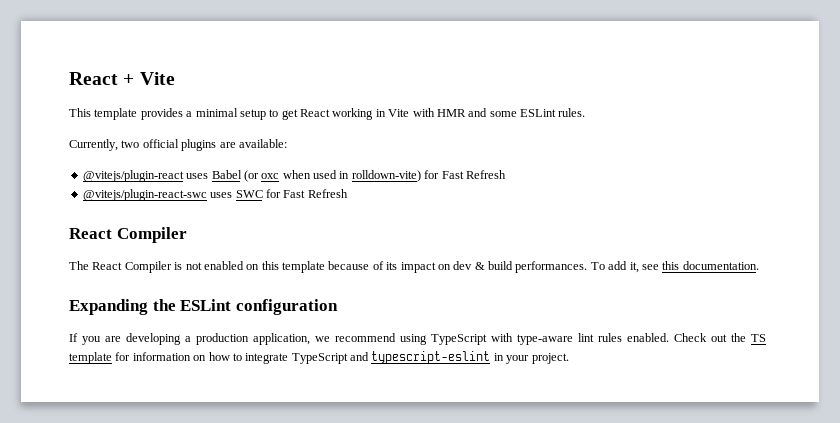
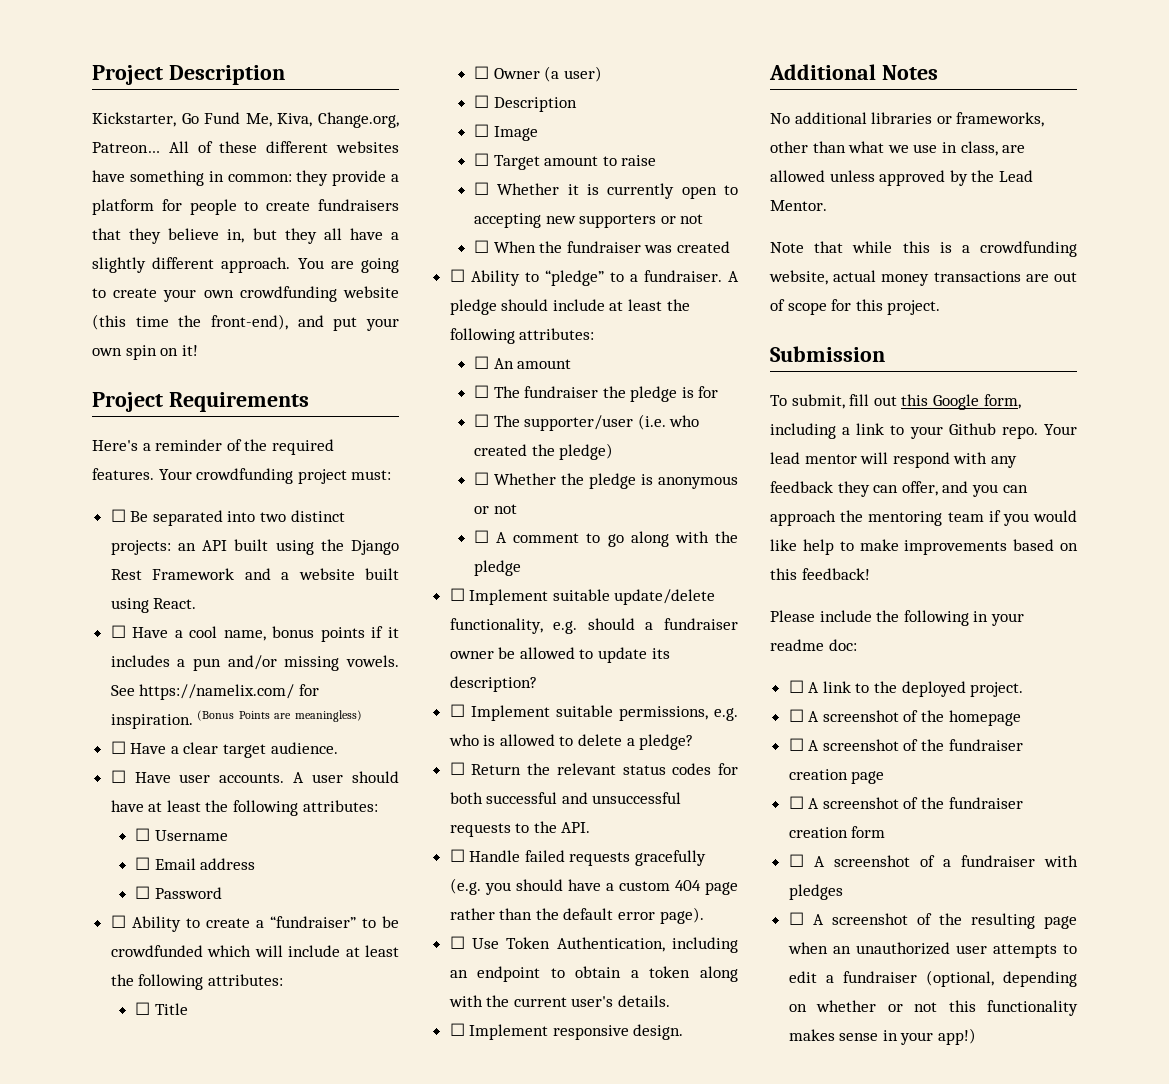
[69,72,175,85] [69,108,586,120] [69,139,287,151] [82,170,506,182] [82,189,348,201] [69,227,187,243] [69,261,759,273] [69,299,338,315] [69,333,766,345] [69,351,569,364] React + Vite // This template provides a minimal setup to get React working in Vite with HMR and some ESLint rules. // Currently, two official plugins are available: // @vitejs/plugin-react uses Babel (or oxc when used in rolldown-vite) for Fast Refresh // @vitejs/plugin-react-swc uses SWC for Fast Refresh // React Compiler // The React Compiler is not enabled on this template because of its impact on dev & build performances. To add it, see this documentation. // Expanding the ESLint configuration // If you are developing a production application, we recommend using TypeScript with type-aware lint rules enabled. Check out the TS template for information on how to integrate TypeScript and typescript-eslint in your project. -> [92,65,285,85] [92,112,399,128] [92,141,399,153] [92,170,399,186] [92,199,399,215] [92,228,399,244] [92,257,399,273] [92,286,399,302] [92,314,399,331] [92,345,198,360] [92,392,309,412] [92,439,334,455] [92,468,392,484] [110,509,345,526] [110,539,399,555] [110,568,400,580] [110,598,197,613] [110,625,399,642] [110,655,399,671] [110,684,319,700] [110,710,363,729] [110,741,338,758] [110,770,399,783] [110,800,378,816] [134,828,228,841] [134,857,256,870] [134,886,222,899] [110,915,399,932] [110,945,400,957] [110,974,283,990] [134,1002,188,1015] [473,66,602,82] [473,95,577,112] [473,124,538,141] [473,153,657,170] [473,182,738,199] [473,213,704,228] [473,240,730,253] [449,269,739,286] [449,299,690,315] [449,328,595,344] [473,356,572,369] [473,385,719,402] [473,414,700,431] [473,443,614,460] [473,472,738,489] [473,504,517,514] [473,530,738,547] [473,560,521,576] [449,588,716,605] [449,618,738,634] [449,647,670,663] [449,676,537,692] [449,704,738,721] [448,734,694,750] [449,762,738,775] [449,792,682,804] [449,821,591,837] [449,849,707,866] [449,878,738,895] [449,907,704,924] [449,936,738,953] [449,966,738,982] [448,995,671,1007] [449,1023,684,1040] [769,64,938,80] [770,112,1045,127] [770,141,1026,156] [770,170,1033,186] [770,200,827,211] [770,241,1077,257] [769,270,1077,286] [770,299,941,315] [770,346,885,362] [770,394,1021,410] [770,423,1077,439] [770,452,1017,468] [770,481,1028,497] [770,510,1077,526] [770,539,1078,555] [770,568,870,580] [770,610,1024,626] [770,639,857,651] [788,680,1024,697] [788,709,1021,726] [788,738,1023,751] [788,769,885,784] [788,796,1023,809] [788,826,886,838] [788,854,1078,867] [788,884,843,900] [788,912,1077,929] [787,942,1077,958] [788,970,1077,987] [788,1000,1078,1016] [788,1028,977,1045] Project Description // Kickstarter, Go Fund Me, Kiva, Change.org, Patreon… All of these different websites have something in common: they provide a platform for people to create fundraisers that they believe in, but they all have a slightly different approach. You are going to create your own crowdfunding website (this time the front-end), and put your own spin on it! // Project Requirements // Here's a reminder of the required features. Your crowdfunding project must: // ☐ Be separated into two distinct projects: an API built using the Django Rest Framework and a website built using React. // ☐ Have a cool name, bonus points if it includes a pun and/or missing vowels. See https://namelix.com/ for inspiration. (Bonus Points are meaningless) // ☐ Have a clear target audience. // ☐ Have user accounts. A user should have at least the following attributes: // ☐ Username // ☐ Email address // ☐ Password // ☐ Ability to create a “fundraiser” to be crowdfunded which will include at least the following attributes: // ☐ Title // ☐ Owner (a user) // ☐ Description // ☐ Image // ☐ Target amount to raise // ☐ Whether it is currently open to accepting new supporters or not // ☐ When the fundraiser was created // ☐ Ability to “pledge” to a fundraiser. A pledge should include at least the following attributes: // ☐ An amount // ☐ The fundraiser the pledge is for // ☐ The supporter/user (i.e. who created the pledge) // ☐ Whether the pledge is anonymous or not // ☐ A comment to go along with the pledge // ☐ Implement suitable update/delete functionality, e.g. should a fundraiser owner be allowed to update its description? // ☐ Implement suitable permissions, e.g. who is allowed to delete a pledge? // ☐ Return the relevant status codes for both successful and unsuccessful requests to the API. // ☐ Handle failed requests gracefully (e.g. you should have a custom 404 page rather than the default error page). // ☐ Use Token Authentication, including an endpoint to obtain a token along with the current user's details. // ☐ Implement responsive design. // Additional Notes // No additional libraries or frameworks, other than what we use in class, are allowed unless approved by the Lead Mentor. // Note that while this is a crowdfunding website, actual money transactions are out of scope for this project. // Submission // To submit, fill out this Google form, including a link to your Github repo. Your lead mentor will respond with any feedback they can offer, and you can approach the mentoring team if you would like help to make improvements based on this feedback! // Please include the following in your readme doc: // ☐ A link to the deployed project. // ☐ A screenshot of the homepage // ☐ A screenshot of the fundraiser creation page // ☐ A screenshot of the fundraiser creation form // ☐ A screenshot of a fundraiser with pledges // ☐ A screenshot of the resulting page when an unauthorized user attempts to edit a fundraiser (optional, depending on whether or not this functionality makes sense in your app!)

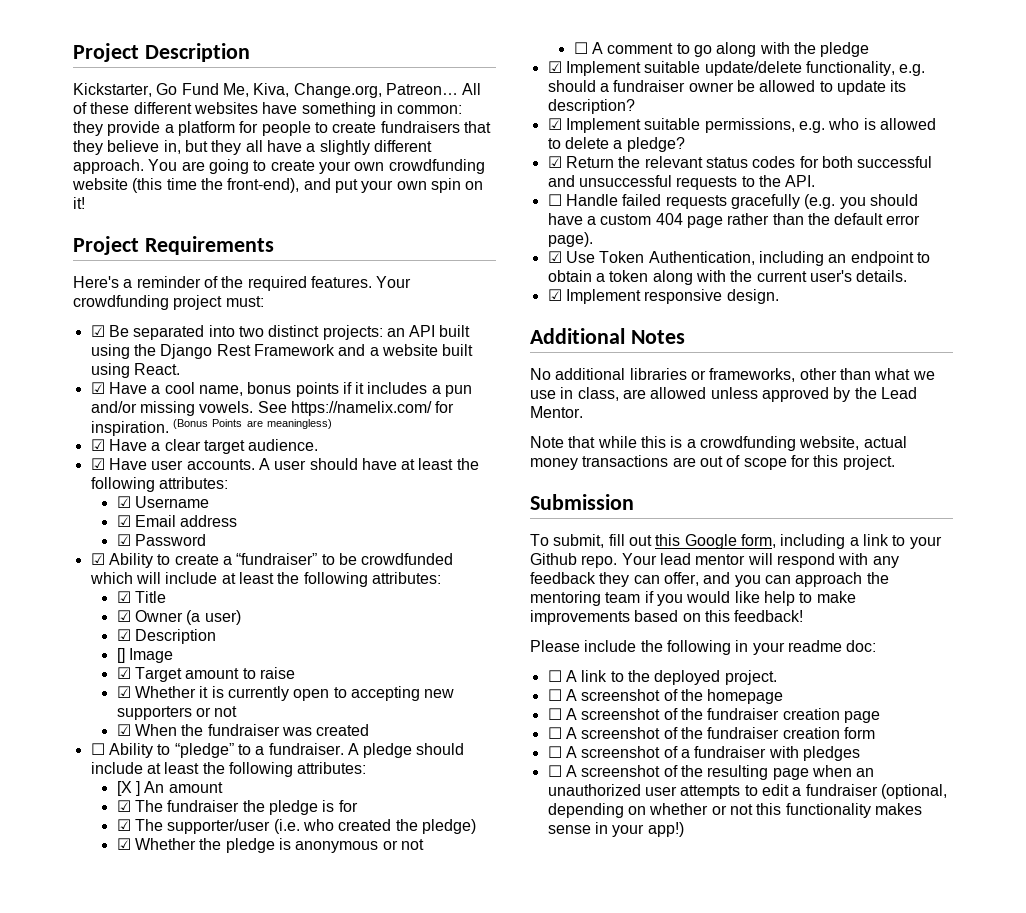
[110,509,126,522] ☐ -> [90,325,105,337] ☑
[110,625,126,638] ☐ -> [90,382,105,394] ☑
[110,741,126,754] ☐ -> [90,439,105,451] ☑
[110,770,126,783] ☐ -> [90,458,105,470] ☑
[134,828,150,841] ☐ -> [116,496,131,508] ☑
[134,857,150,870] ☐ -> [116,515,131,527] ☑
[134,886,150,899] ☐ -> [116,534,131,546] ☑
[110,915,126,928] ☐ -> [90,553,105,565] ☑
[134,1002,150,1015] ☐ -> [116,591,131,603] ☑
[473,66,489,79] ☐ -> [116,610,131,622] ☑
[473,95,577,112] [473,124,489,137] ☐ Description // ☐ -> [116,629,217,644] [116,648,125,663] ☑ Description // []
[473,153,489,166] ☐ -> [116,667,131,679] ☑
[473,182,489,195] ☐ -> [116,686,131,698] ☑
[473,240,489,253] ☐ -> [116,724,131,736] ☑
[473,356,489,369] ☐ -> [116,781,141,796] [X ]
[473,385,489,398] ☐ -> [116,800,131,812] ☑
[473,414,489,427] ☐ -> [116,819,131,831] ☑
[473,472,489,485] ☐ -> [116,838,131,850] ☑
[449,588,465,601] ☐ -> [547,61,562,73] ☑
[449,704,465,717] ☐ -> [547,118,562,130] ☑
[449,762,465,775] ☐ -> [547,156,562,168] ☑
[449,936,465,949] ☐ -> [547,251,562,263] ☑
[449,1023,465,1036] ☐ -> [547,289,562,301] ☑

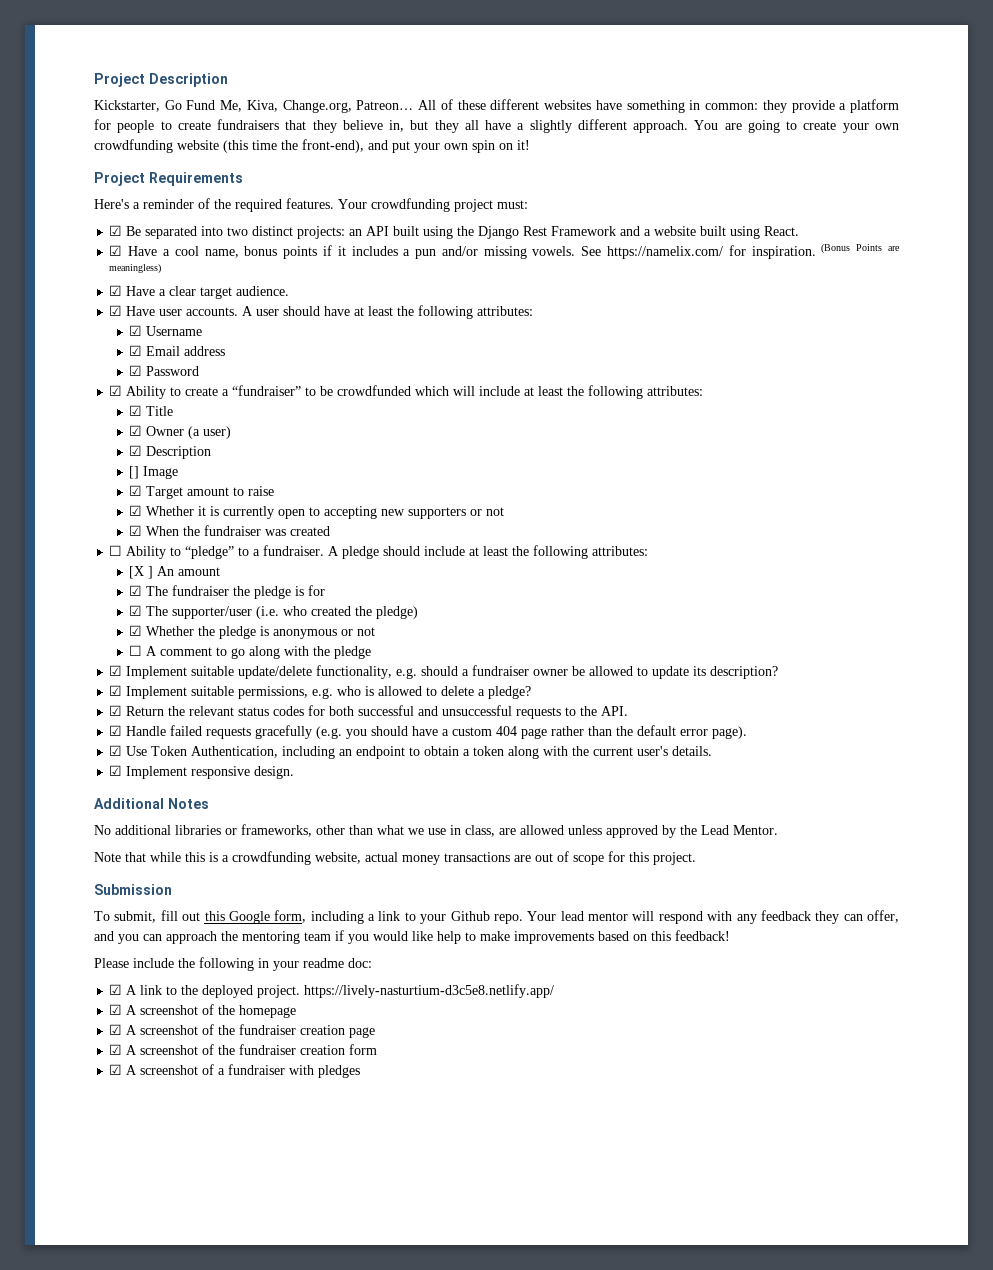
[547,194,562,206] ☐ -> [109,725,123,736] ☑
[547,670,562,682] ☐ -> [109,984,123,995] ☑
[547,689,562,701] // ☐ -> [304,984,555,998] [109,1004,123,1015] https://lively-nasturtium-d3c5e8.netlify.app/ // ☑
[547,708,562,720] ☐ -> [109,1024,123,1035] ☑
[547,727,562,739] ☐ -> [109,1044,123,1055] ☑
[547,746,562,758] ☐ -> [109,1064,123,1075] ☑
[547,765,875,780] [547,784,947,799] [547,803,922,818] [547,822,684,837] // ☐ A screenshot of the resulting page when an unauthorized user attempts to edit a fundraiser (optional, depending on whether or not this functionality makes sense in your app!) -> (361, 1071) none

